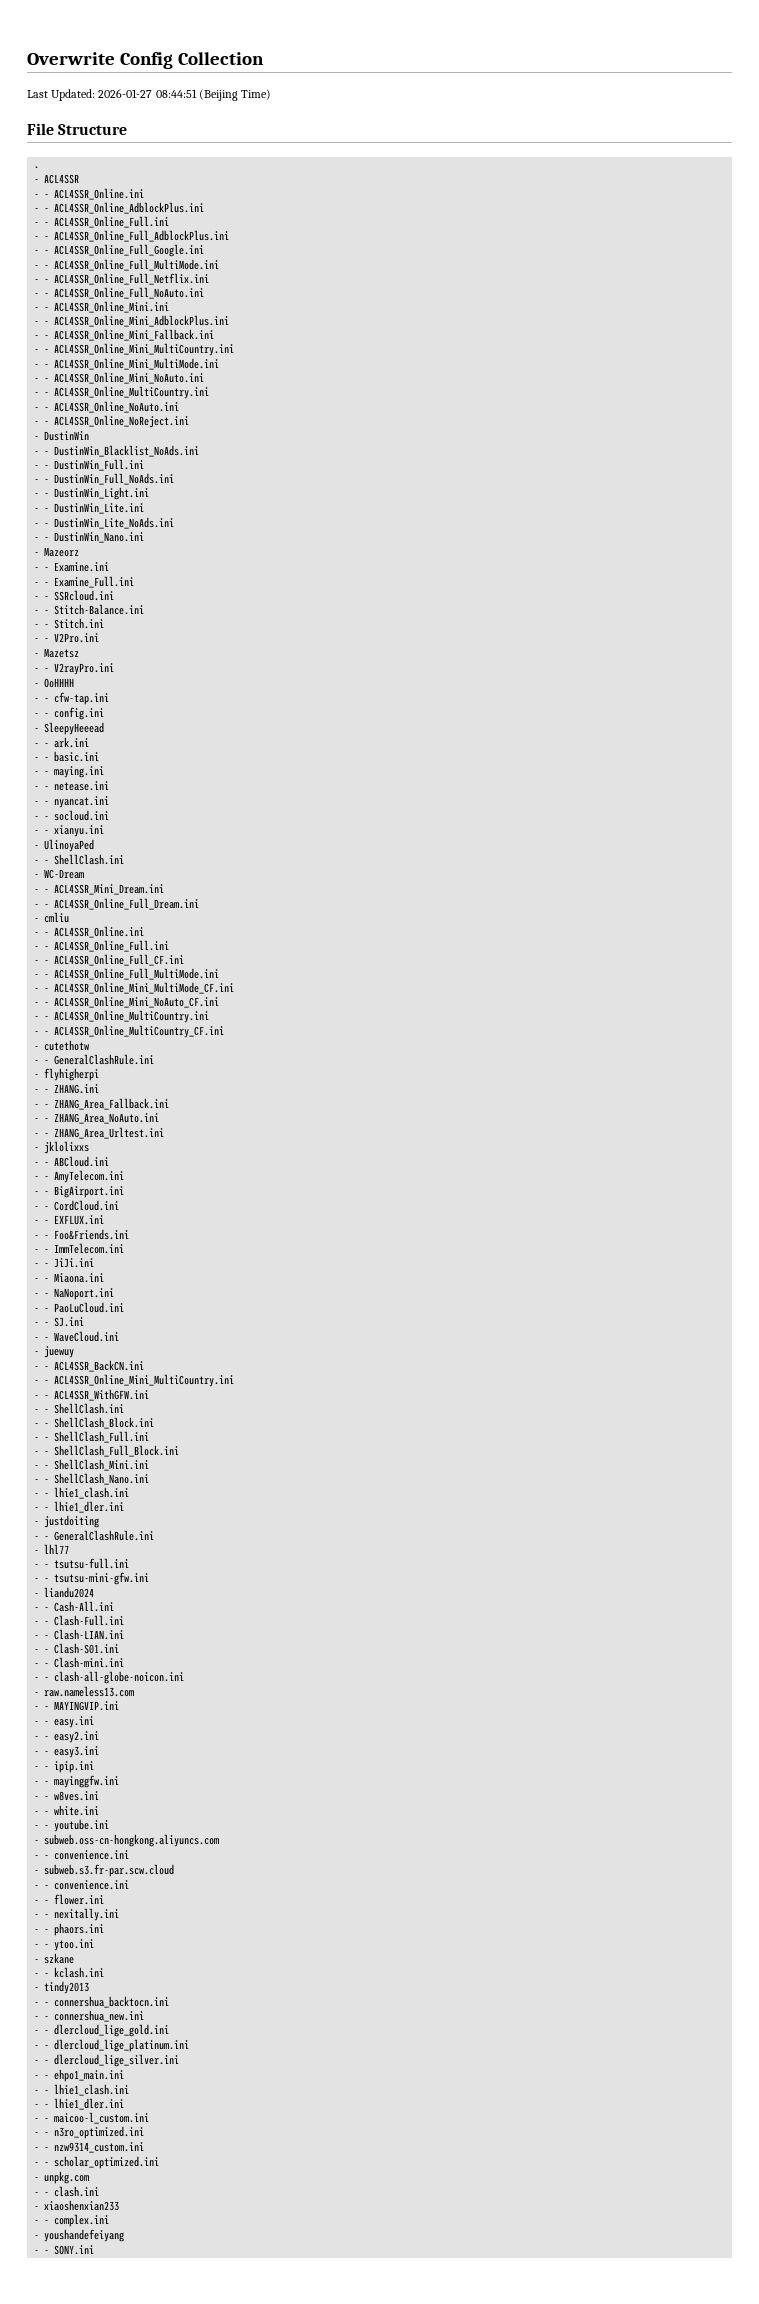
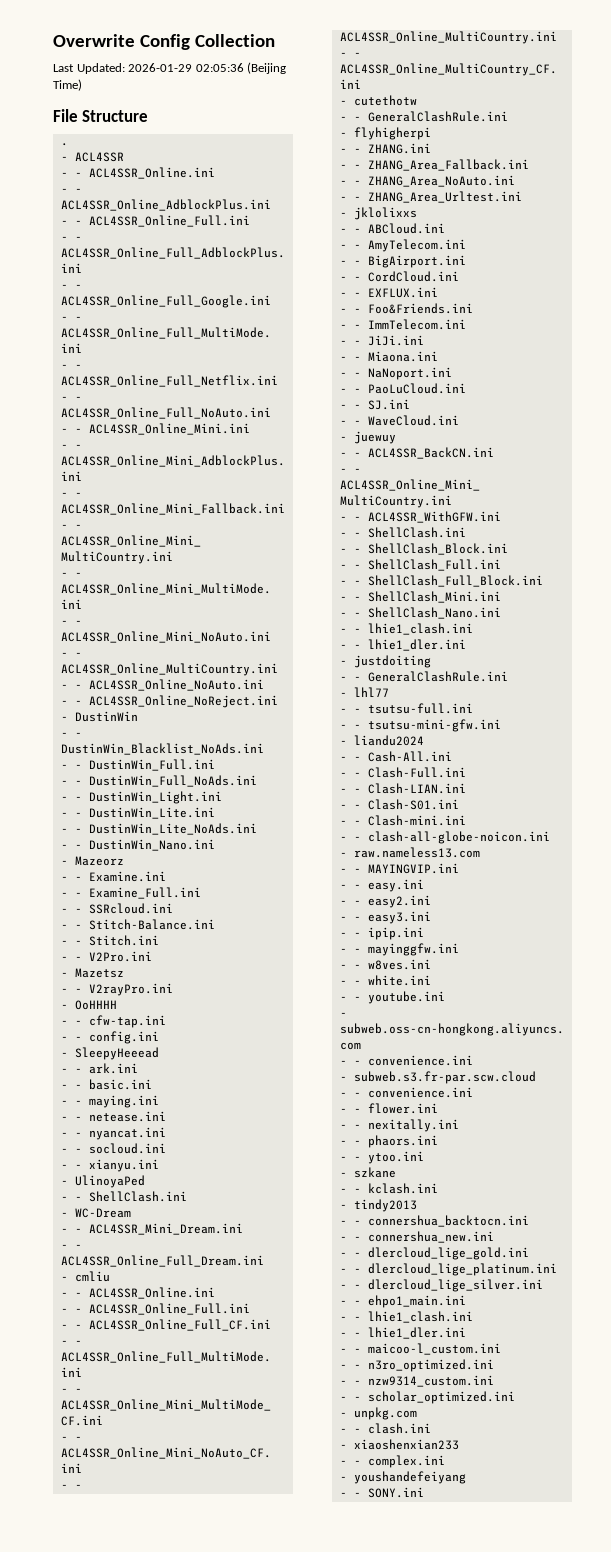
[98,89,197,98] 2026-01-27 08:44:51 -> [128,63,244,72] 2026-01-29 02:05:36

